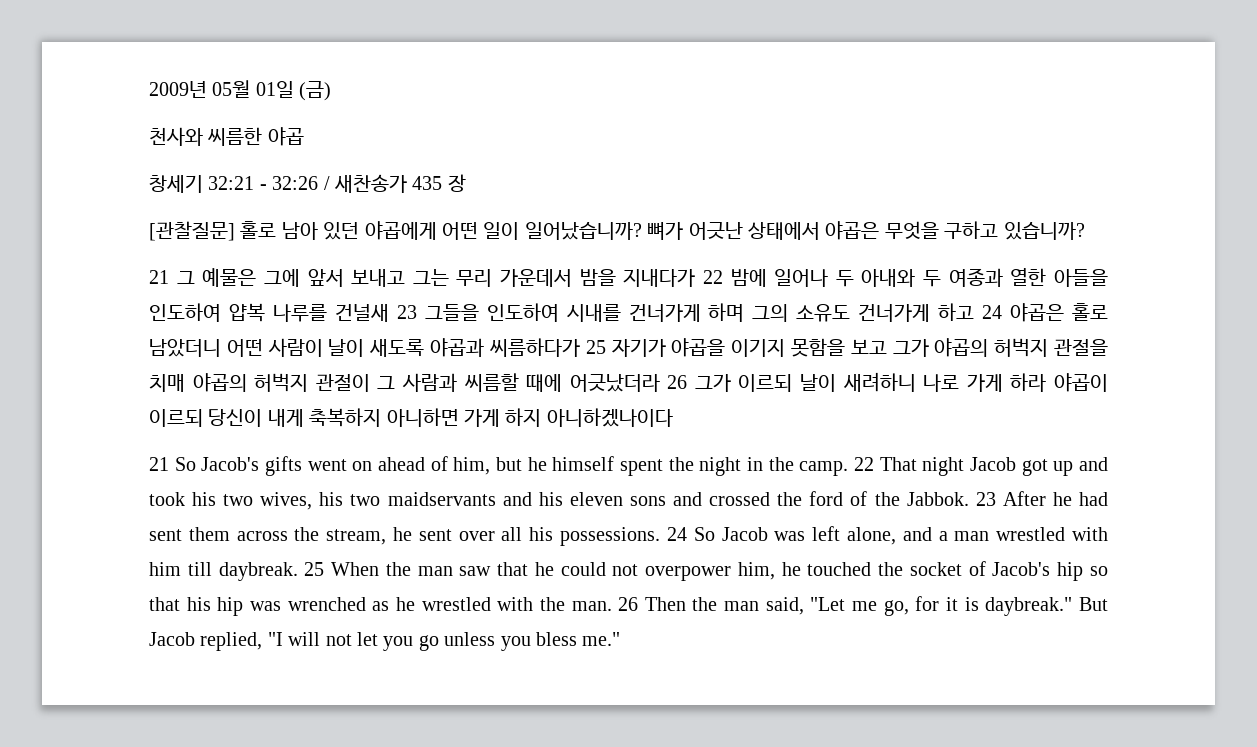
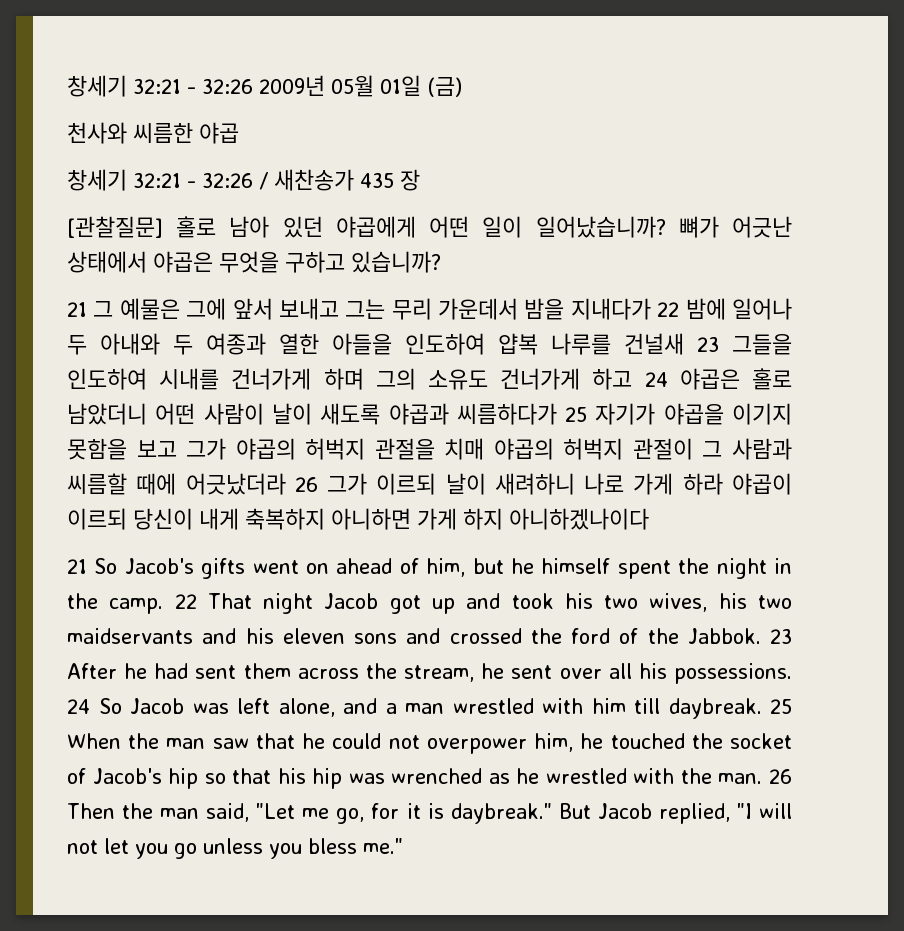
(149, 89) none -> [67,75,253,97] 창세기 32:21 - 32:26

